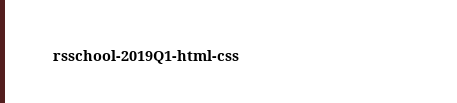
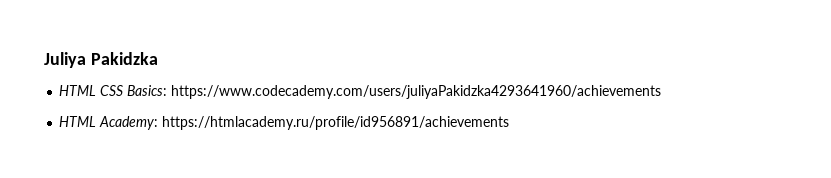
[53,50,239,64] rsschool-2019Q1-html-css -> [44,52,158,68] [59,85,662,99] [59,116,510,130] Juliya Pakidzka // HTML CSS Basics: https://www.codecademy.com/users/juliyaPakidzka4293641960/achievements // HTML Academy: https://htmlacademy.ru/profile/id956891/achievements

